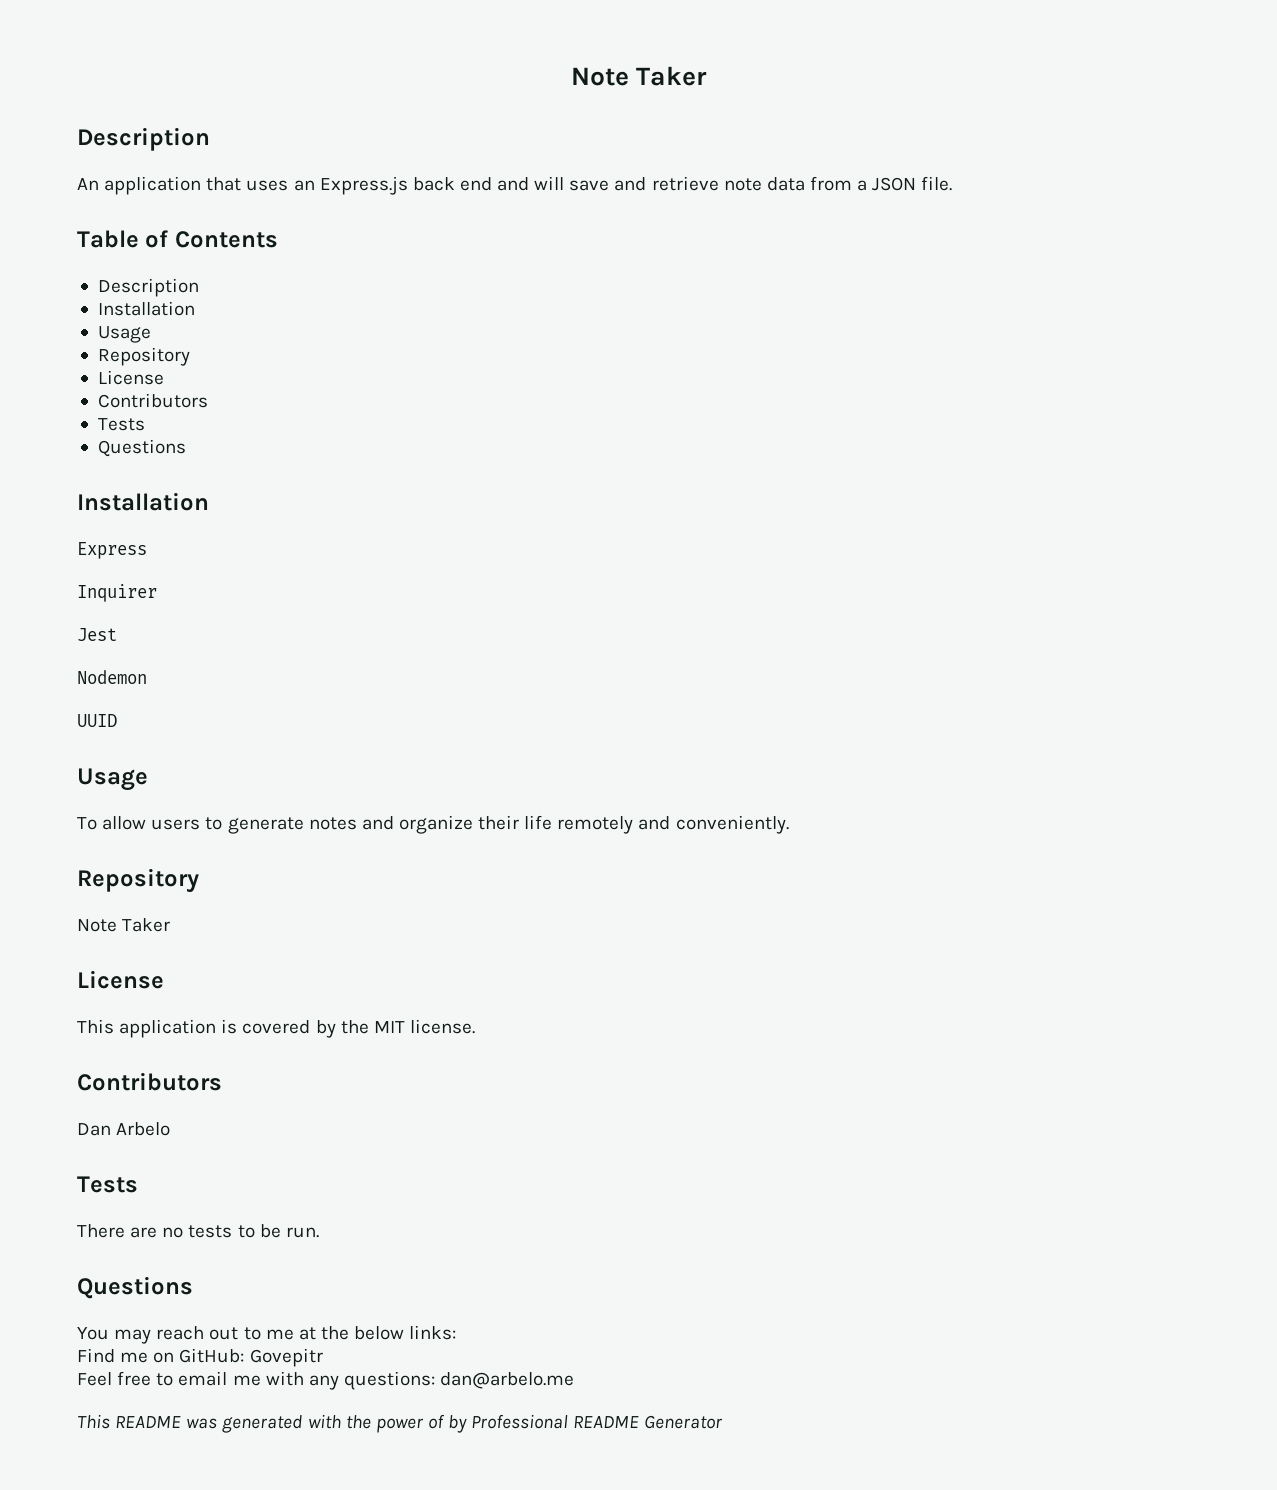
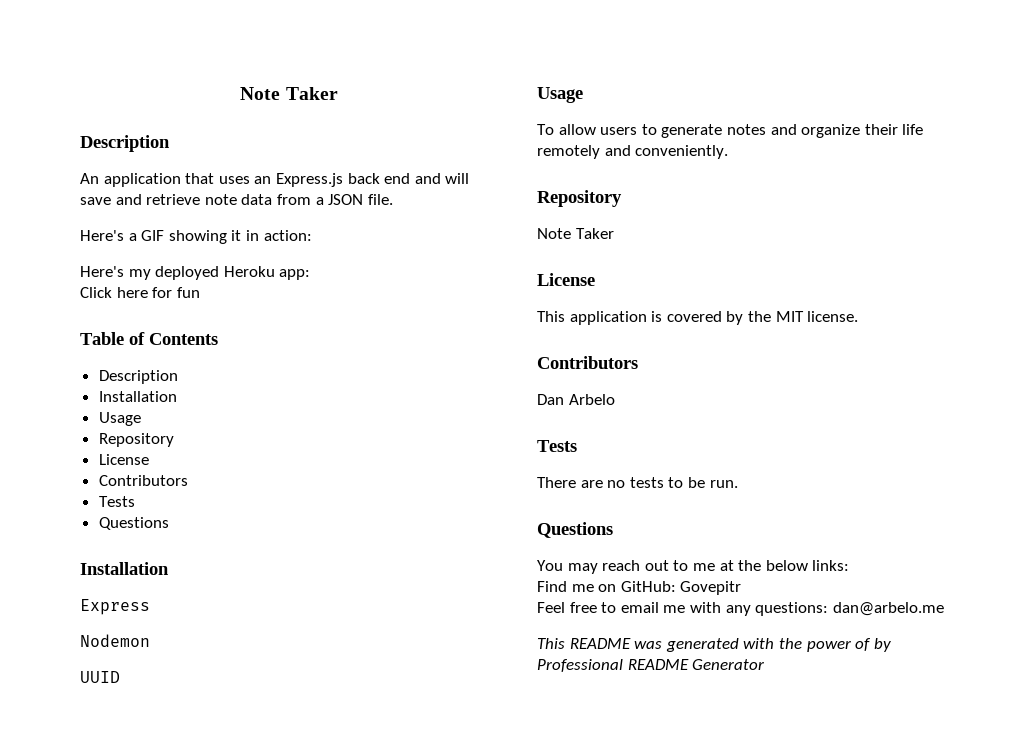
(953, 183) none -> [80,230,312,244] [80,266,311,280] [80,287,200,298] // Here's a GIF showing it in action: // Here's my deployed Heroku app: // Click here for fun
[77,584,157,602] [77,628,117,641] // Inquirer // Jest -> (150, 607) none

